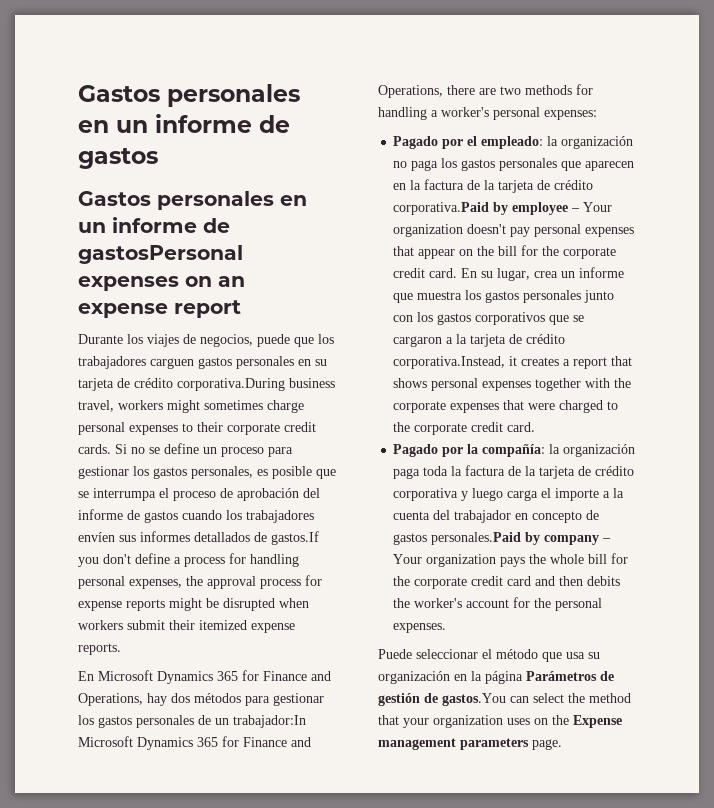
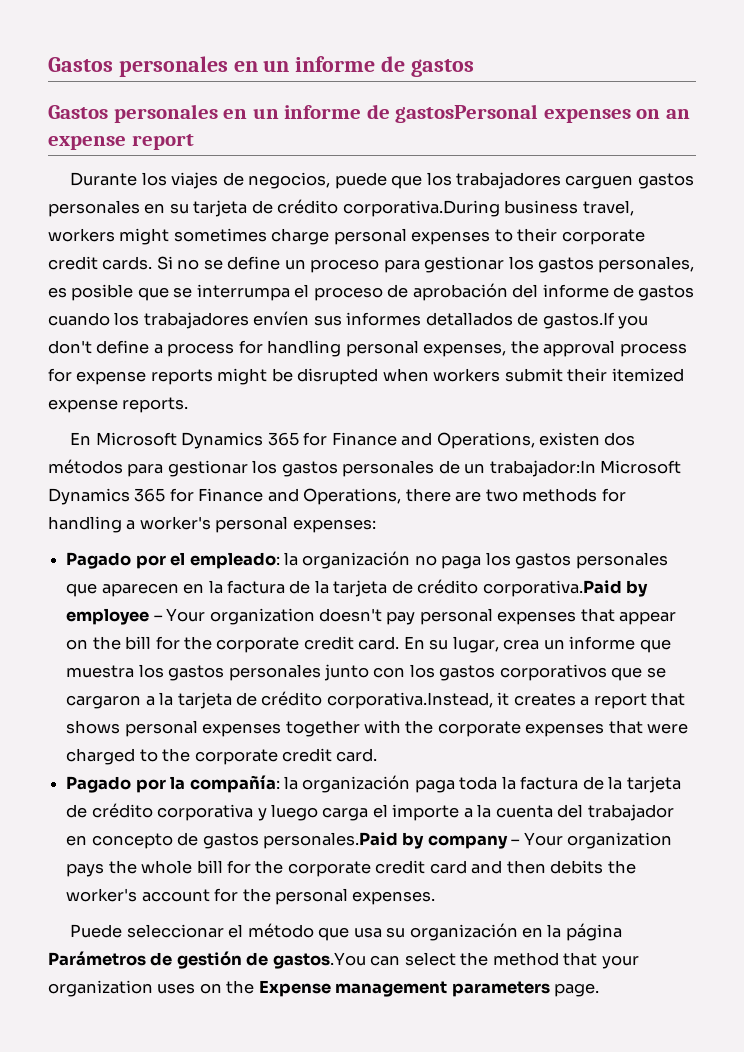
[147,693,167,706] hay -> [539,432,601,446] existen

